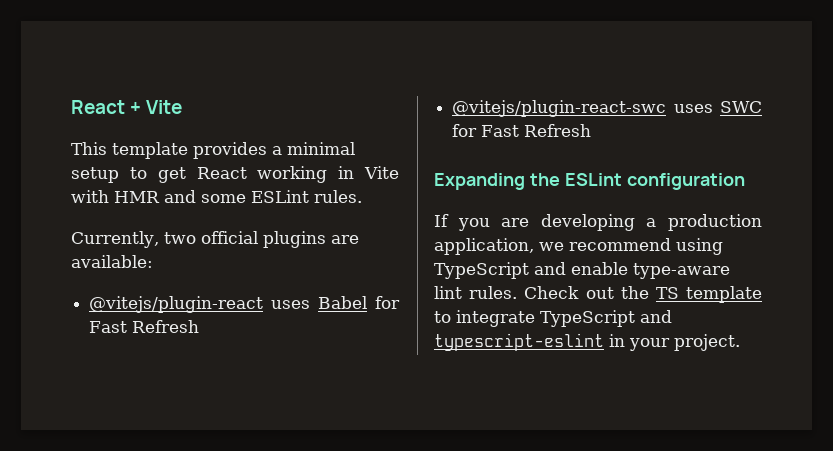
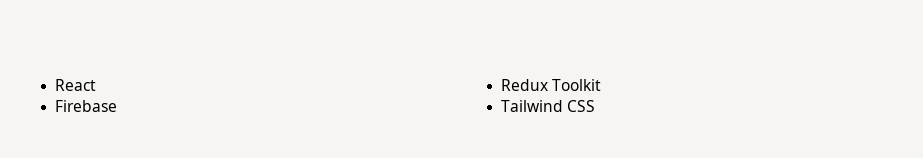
[71,100,183,114] [71,142,355,159] [71,166,399,183] [71,190,362,203] [71,231,359,248] [71,255,153,268] [89,296,401,313] [89,320,200,333] [452,100,762,117] [452,124,592,137] [434,173,745,190] [434,214,762,231] [434,238,723,255] [434,262,730,279] [434,286,762,303] [434,310,672,327] [434,333,740,351] React + Vite // This template provides a minimal setup to get React working in Vite with HMR and some ESLint rules. // Currently, two official plugins are available: // @vitejs/plugin-react uses Babel for Fast Refresh // @vitejs/plugin-react-swc uses SWC for Fast Refresh // Expanding the ESLint configuration // If you are developing a production application, we recommend using TypeScript and enable type-aware lint rules. Check out the TS template to integrate TypeScript and typescript-eslint in your project. -> [55,79,97,91] [55,100,118,112] [501,79,602,91] [501,100,596,112] React // Firebase // Redux Toolkit // Tailwind CSS

